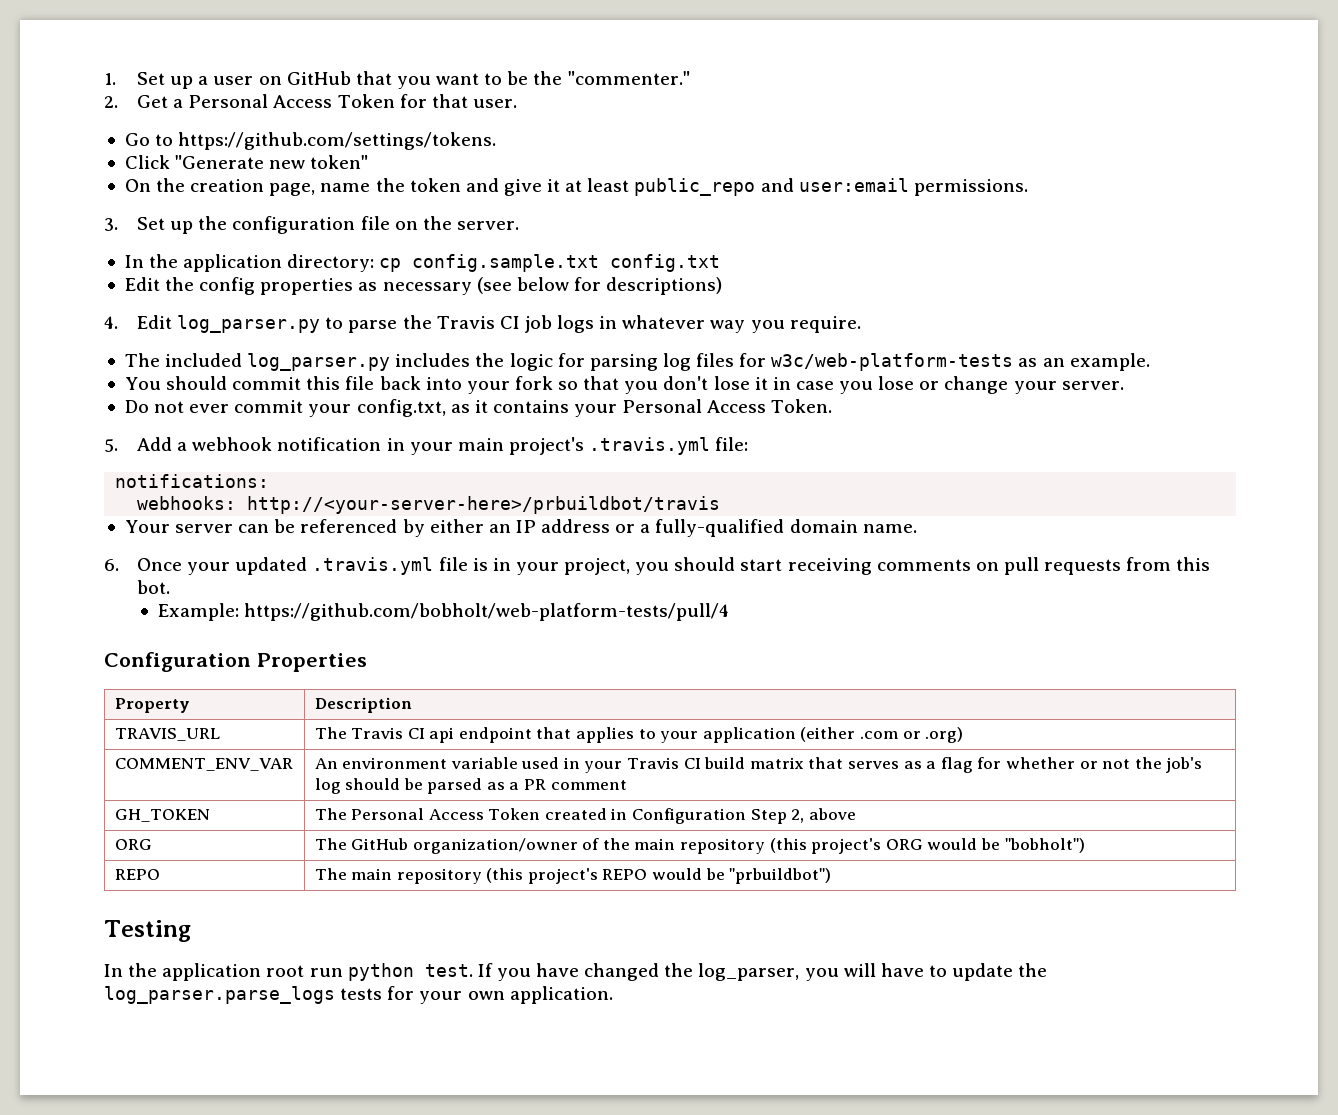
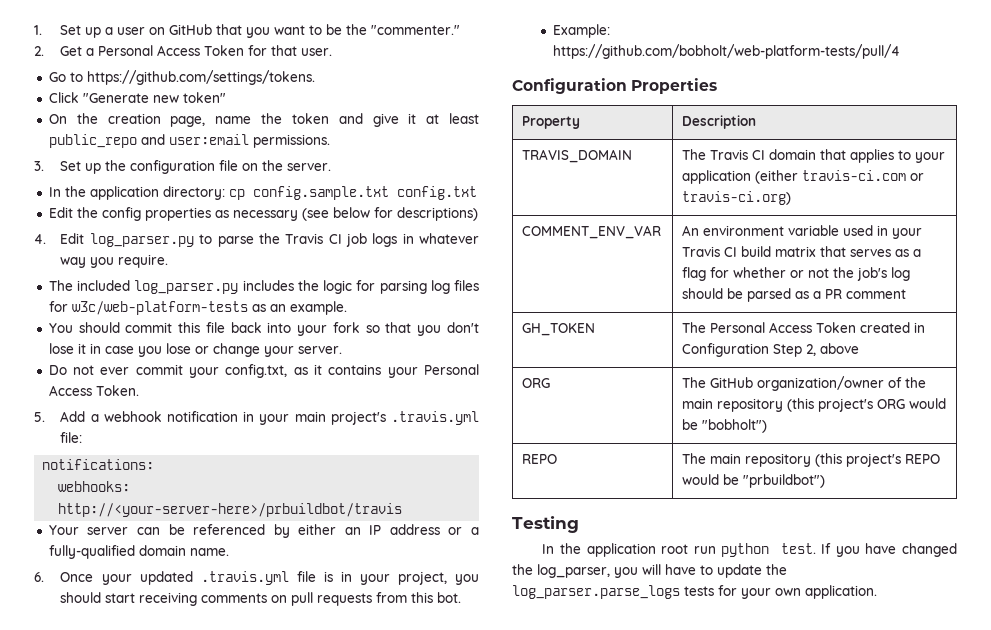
[114,728,221,741] TRAVIS_URL -> [522,149,633,163] TRAVIS_DOMAIN
[429,727,532,743] api endpoint -> [769,149,817,160] domain
[859,727,964,743] .com or .org) -> [802,170,925,181] [682,191,792,205] travis-ci.com or travis-ci.org)

